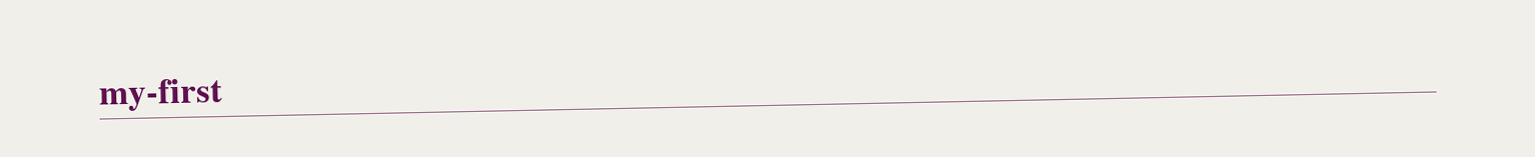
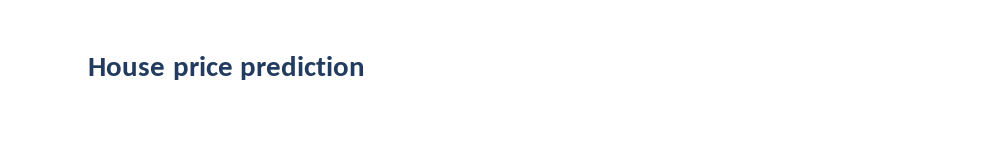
[98,78,223,112] my-first -> [88,56,366,80] House price prediction

